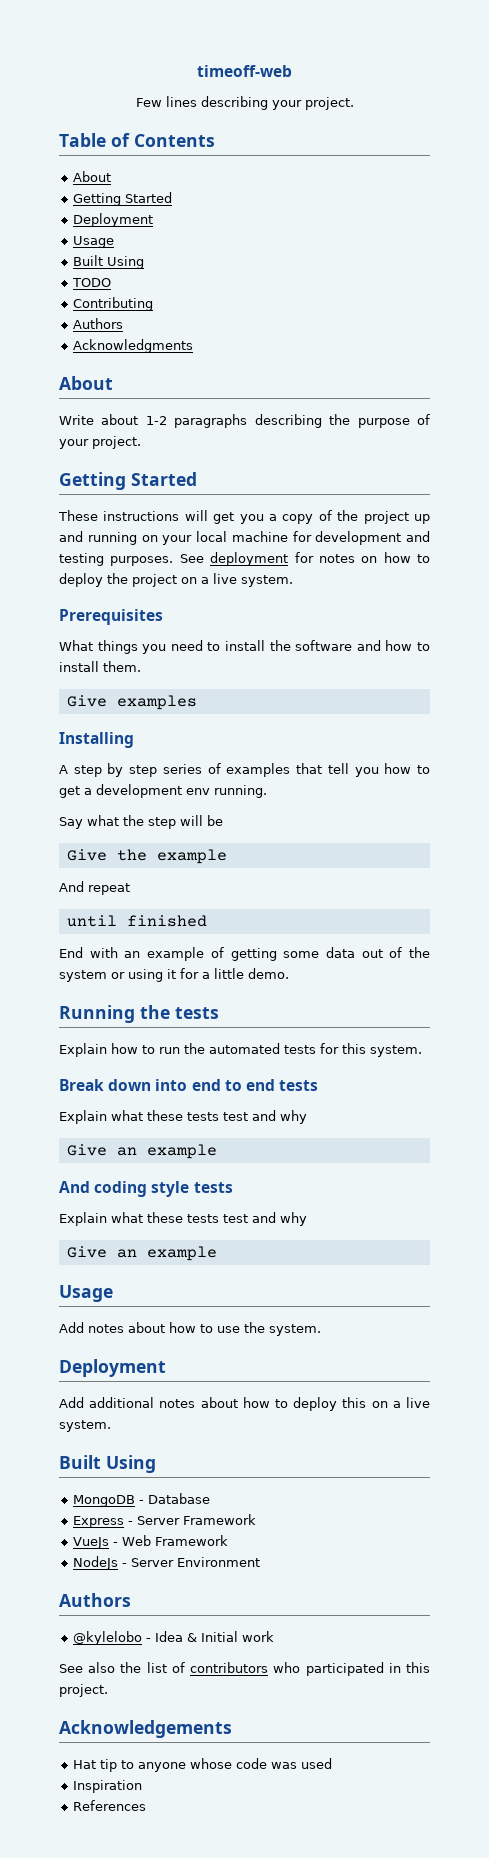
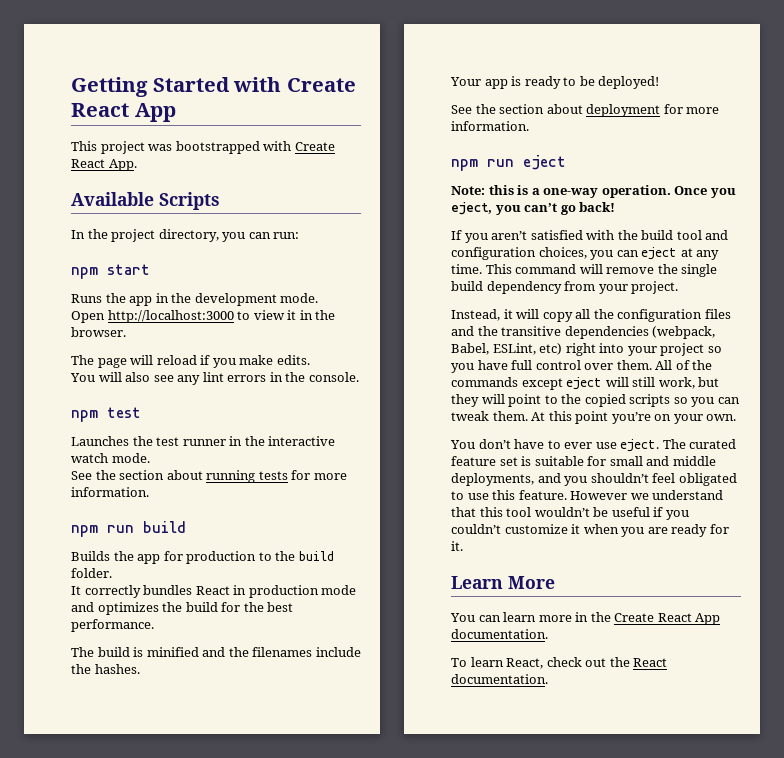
[197,65,292,77] [135,96,354,110] [59,133,215,147] [73,171,112,182] [73,192,173,206] [73,213,154,227] [73,236,115,248] [73,255,145,269] [72,278,112,287] [73,297,154,311] [73,318,124,329] [73,339,194,353] [59,376,113,390] [59,414,430,428] [59,436,141,449] [59,472,197,490] [58,510,430,524] [59,531,430,545] [59,552,430,566] [59,573,293,587] [59,609,163,625] [59,640,430,654] [59,661,141,672] [66,695,197,710] [59,732,134,748] [59,763,431,777] [59,784,267,798] [59,815,223,829] [66,849,227,864] [59,881,130,895] [66,915,207,927] [59,947,430,961] [59,968,289,982] [59,1005,219,1023] [59,1043,422,1057] [59,1079,319,1091] [59,1110,307,1124] [66,1144,217,1159] [59,1181,233,1197] [59,1212,307,1226] [66,1246,217,1261] [59,1285,113,1302] [59,1322,321,1336] [59,1359,166,1377] [59,1397,430,1411] [59,1420,111,1432] [59,1455,156,1473] [73,1493,211,1507] [73,1514,257,1528] [73,1535,229,1549] [73,1556,261,1570] [59,1593,131,1607] [73,1631,275,1645] [59,1662,430,1676] [59,1684,108,1697] [59,1720,232,1738] [73,1758,333,1772] [73,1780,143,1793] [73,1800,147,1811] timeoff-web // Few lines describing your project. // Table of Contents // About // Getting Started // Deployment // Usage // Built Using // TODO // Contributing // Authors // Acknowledgments // About // Write about 1-2 paragraphs describing the purpose of your project. // Getting Started // These instructions will get you a copy of the project up and running on your local machine for development and testing purposes. See deployment for notes on how to deploy the project on a live system. // Prerequisites // What things you need to install the software and how to install them. // Give examples // Installing // A step by step series of examples that tell you how to get a development env running. // Say what the step will be // Give the example // And repeat // until finished // End with an example of getting some data out of the system or using it for a little demo. // Running the tests // Explain how to run the automated tests for this system. // Break down into end to end tests // Explain what these tests test and why // Give an example // And coding style tests // Explain what these tests test and why // Give an example // Usage // Add notes about how to use the system. // Deployment // Add additional notes about how to deploy this on a live system. // Built Using // MongoDB - Database // Express - Server Framework // VueJs - Web Framework // NodeJs - Server Environment // Authors // @kylelobo - Idea & Initial work // See also the list of contributors who participated in this project. // Acknowledgements // Hat tip to anyone whose code was used // Inspiration // References -> [71,77,356,97] [71,103,176,122] [71,141,335,154] [71,159,137,171] [71,192,220,210] [71,229,300,242] [71,264,150,279] [71,293,319,306] [71,310,336,323] [71,327,126,337] [71,355,310,368] [70,372,359,385] [71,407,141,422] [71,436,336,446] [71,453,150,463] [71,470,347,483] [71,487,149,497] [71,521,186,537] [71,551,334,564] [71,568,112,578] [71,585,357,598] [71,602,294,615] [71,619,154,632] [71,647,361,657] [71,664,140,674] [450,76,660,89] [451,104,720,117] [451,121,529,131] [451,155,566,171] [451,185,736,198] [451,202,616,215] [451,230,729,243] [451,247,720,260] [451,264,718,277] [451,281,679,294] [451,309,731,322] [451,326,716,339] [451,343,722,356] [451,360,713,373] [451,377,720,390] [451,394,740,407] [451,411,737,424] [450,439,737,452] [451,456,716,466] [451,473,737,486] [451,490,724,500] [451,507,689,520] [451,524,729,537] [451,541,463,551] [451,576,555,589] [450,612,721,625] [451,629,548,639] [451,657,668,669] [451,674,548,684] Getting Started with Create React App // This project was bootstrapped with Create React App. // Available Scripts // In the project directory, you can run: // npm start // Runs the app in the development mode. // Open http://localhost:3000 to view it in the browser. // The page will reload if you make edits. // You will also see any lint errors in the console. // npm test // Launches the test runner in the interactive watch mode. // See the section about running tests for more information. // npm run build // Builds the app for production to the build folder. // It correctly bundles React in production mode and optimizes the build for the best performance. // The build is minified and the filenames include the hashes. // Your app is ready to be deployed! // See the section about deployment for more information. // npm run eject // Note: this is a one-way operation. Once you eject, you can’t go back! // If you aren’t satisfied with the build tool and configuration choices, you can eject at any time. This command will remove the single build dependency from your project. // Instead, it will copy all the configuration files and the transitive dependencies (webpack, Babel, ESLint, etc) right into your project so you have full control over them. All of the commands except eject will still work, but they will point to the copied scripts so you can tweak them. At this point you’re on your own. // You don’t have to ever use eject. The curated feature set is suitable for small and middle deployments, and you shouldn’t feel obligated to use this feature. However we understand that this tool wouldn’t be useful if you couldn’t customize it when you are ready for it. // Learn More // You can learn more in the Create React App documentation. // To learn React, check out the React documentation.

